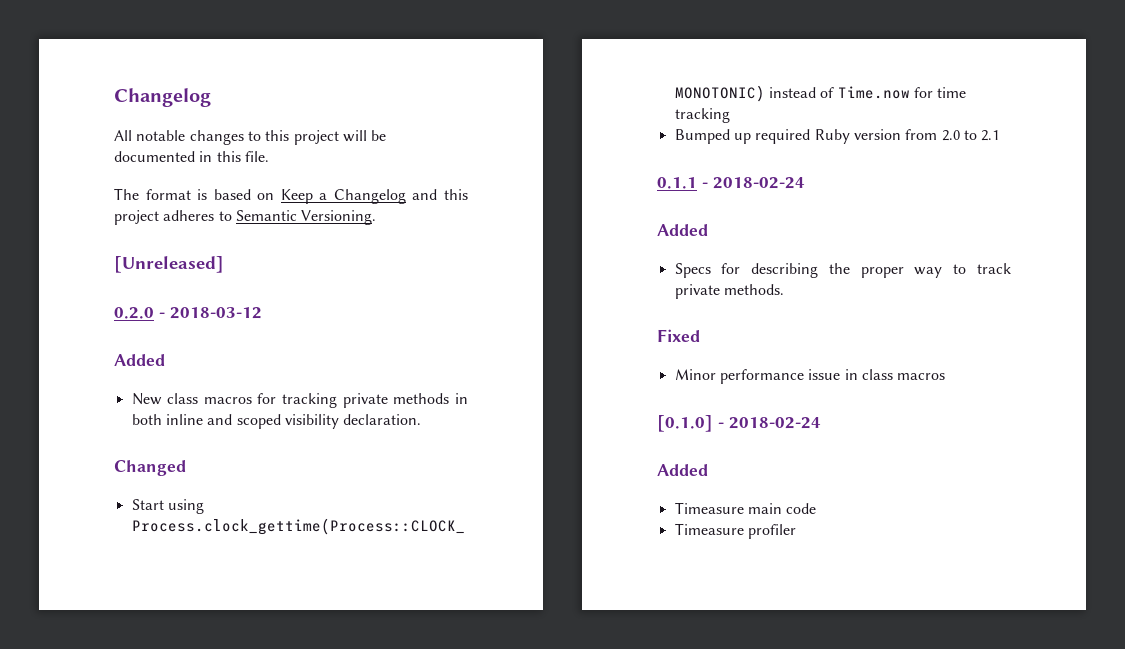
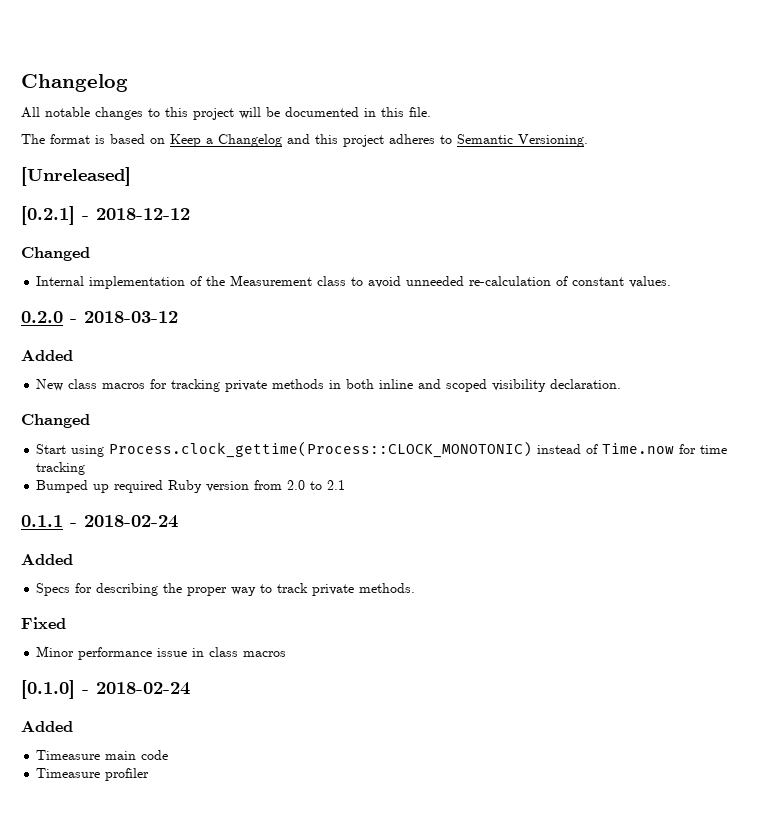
(224, 264) none -> [21,206,190,225] [21,247,90,261] [36,275,672,289] // [0.2.1] - 2018-12-12 // Changed // Internal implementation of the Measurement class to avoid unneeded re-calculation of constant values.

